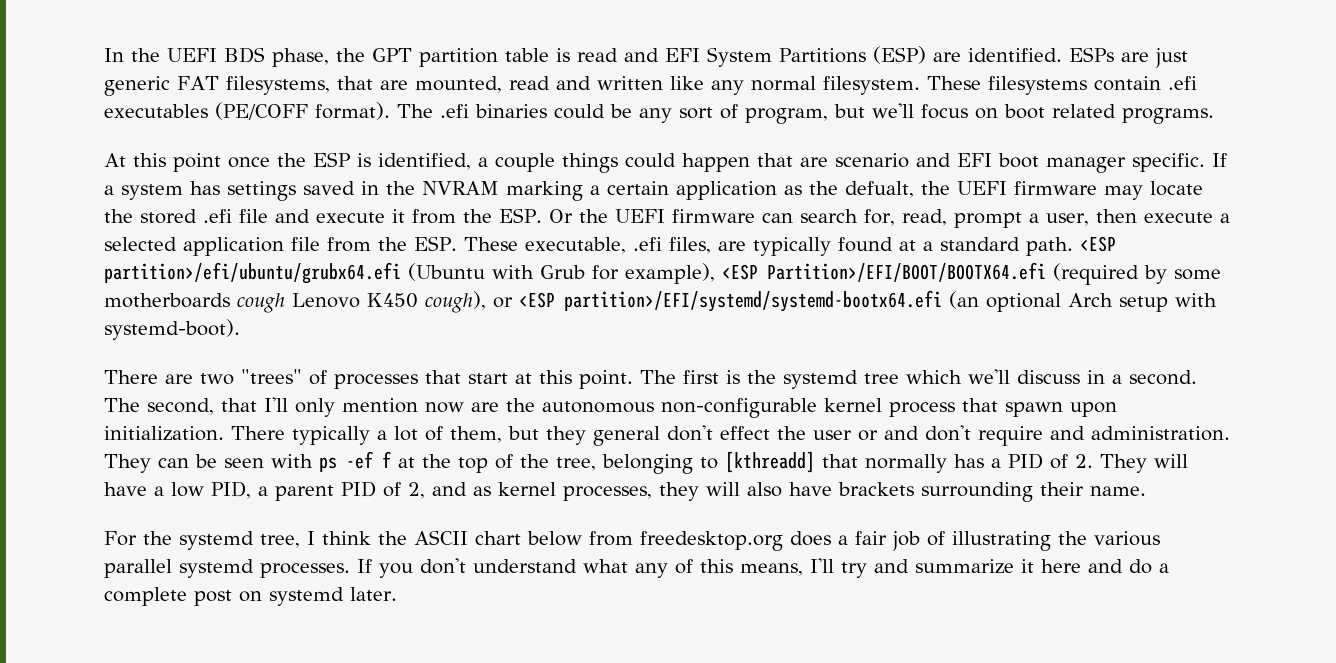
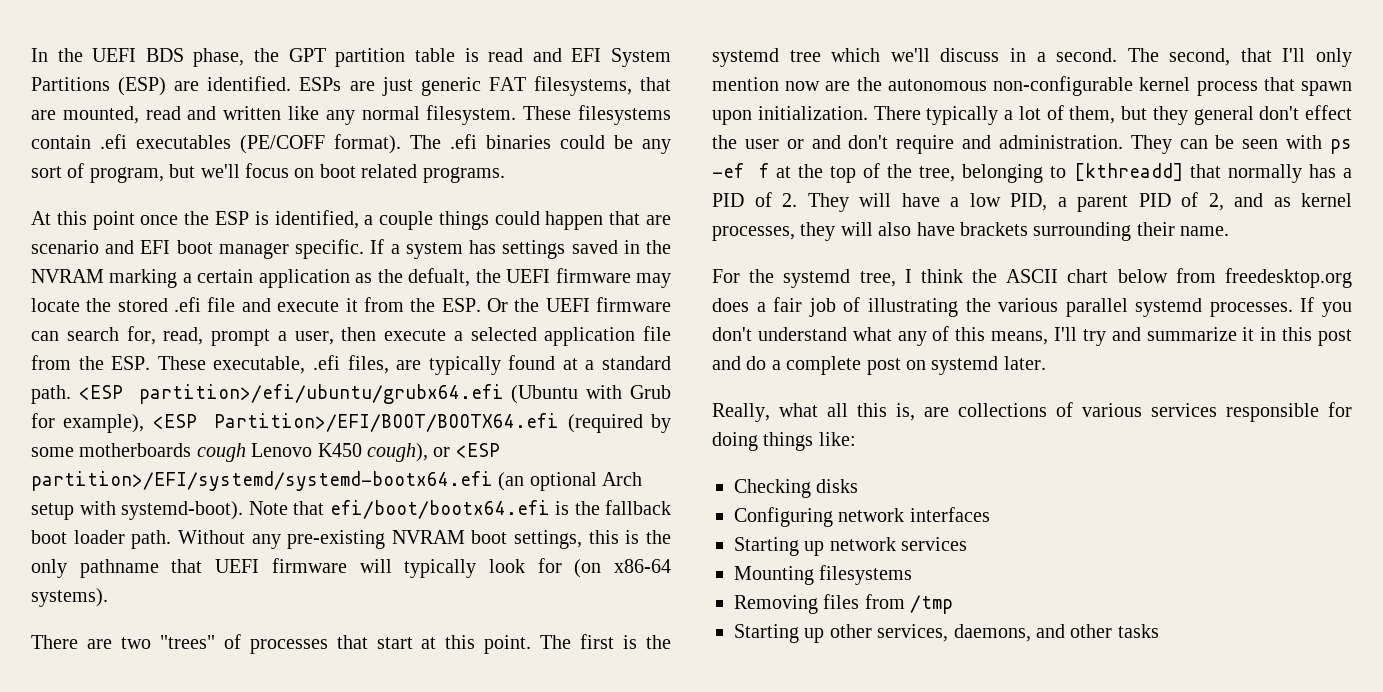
(240, 329) none -> [248,500,671,519] [31,530,671,549] [31,558,671,578] [31,588,108,607] Note that efi/boot/bootx64.efi is the fallback boot loader path. Without any pre-existing NVRAM boot settings, this is the only pathname that UEFI firmware will typically look for (on x86-64 systems).
[1041,559,1081,573] here -> [1260,327,1352,346] in this post
(397, 594) none -> [712,402,1352,422] [712,432,856,451] [734,479,859,498] [734,507,990,527] [734,537,968,556] [734,565,913,585] [734,594,954,614] [734,624,1159,643] // Really, what all this is, are collections of various services responsible for doing things like: // Checking disks // Configuring network interfaces // Starting up network services // Mounting filesystems // Removing files from /tmp // Starting up other services, daemons, and other tasks

